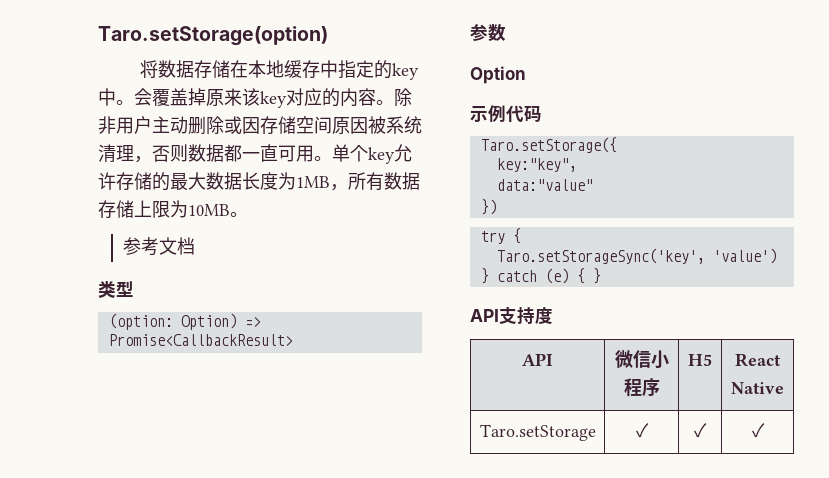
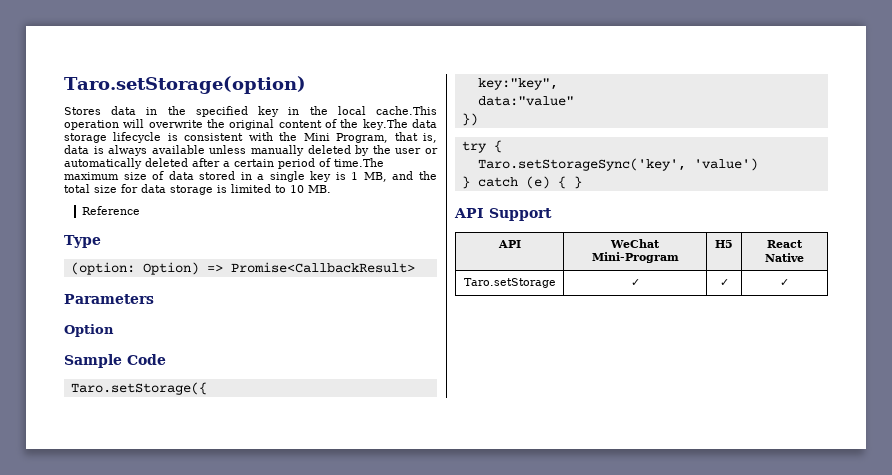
[140,60,420,80] [98,88,412,108] [98,116,422,135] [98,144,412,164] [98,172,420,191] [98,200,248,218] [123,237,196,256] [98,281,134,298] 将数据存储在本地缓存中指定的key中。会覆盖掉原来该key对应的内容。除非用户主动删除或因存储空间原因被系统清理，否则数据都一直可用。单个key允许存储的最大数据长度为1MB，所有数据存储上限为10MB。 // 参考文档 // 类型 -> [64,106,438,117] [64,119,438,130] [64,132,438,143] [64,145,439,156] [64,158,384,169] [64,171,438,182] [64,184,331,195] [82,206,141,215] [64,235,101,248] Stores data in the specified key in the local cache.This operation will overwrite the original content of the key.The data storage lifecycle is consistent with the Mini Program, that is, data is always available unless manually deleted by the user or automatically deleted after a certain period of time.The maximum size of data stored in a single key is 1 MB, and the total size for data storage is limited to 10 MB. // Reference // Type
[470,24,506,42] 参数 -> [64,294,154,304] Parameters
[470,105,542,123] 示例代码 -> [64,354,166,368] Sample Code
[499,306,553,325] 支持度 -> [489,208,552,221] Support
[614,350,669,369] [623,378,660,397] 微信小程序 -> [610,239,660,248] [591,252,679,263] WeChat Mini-Program

